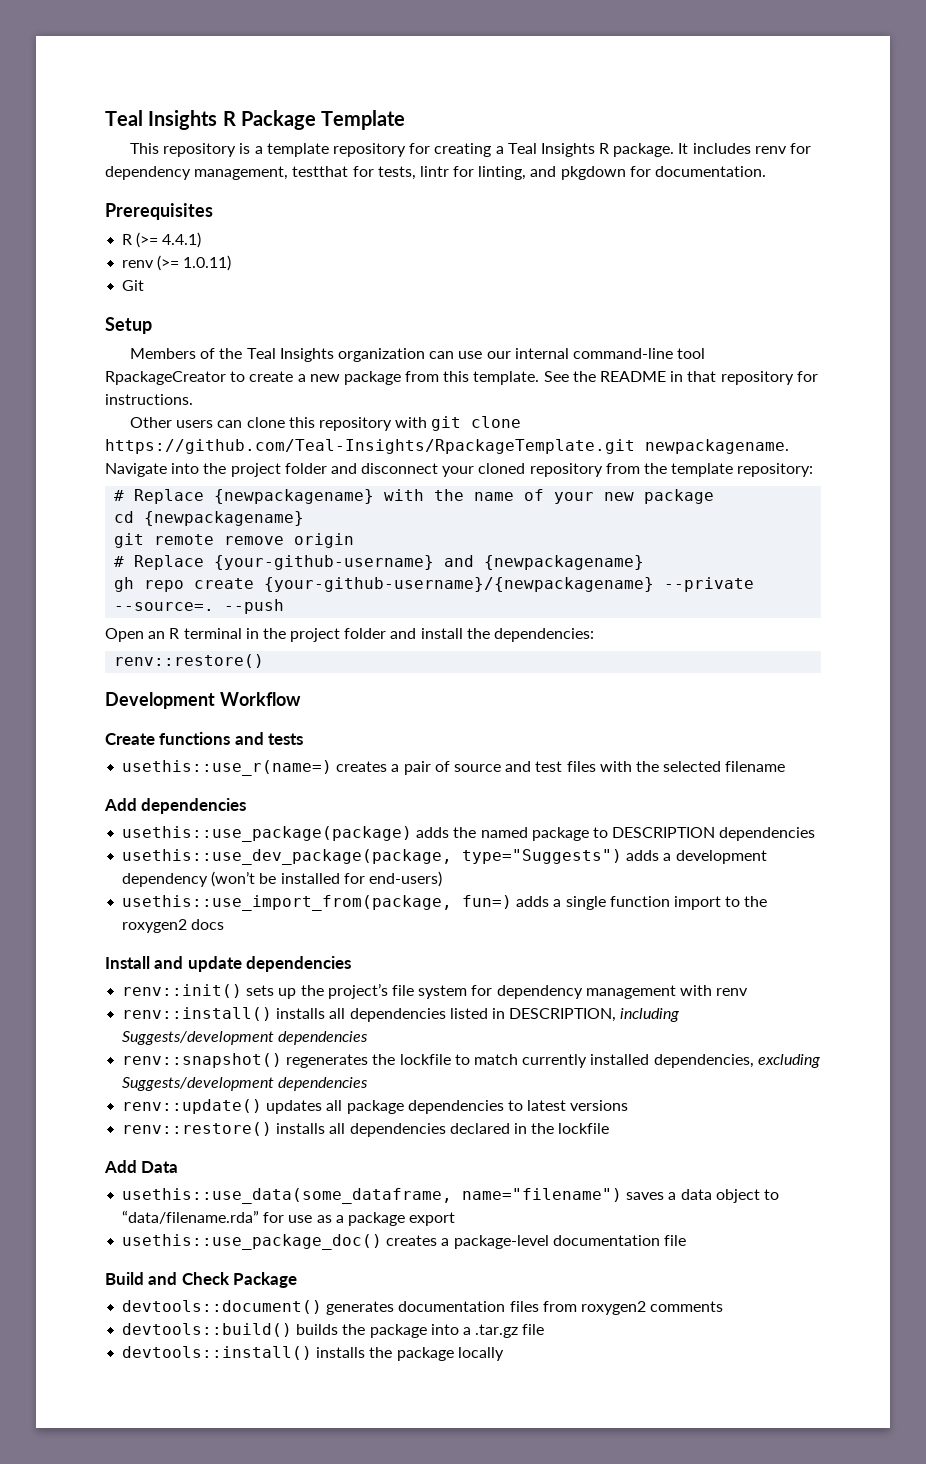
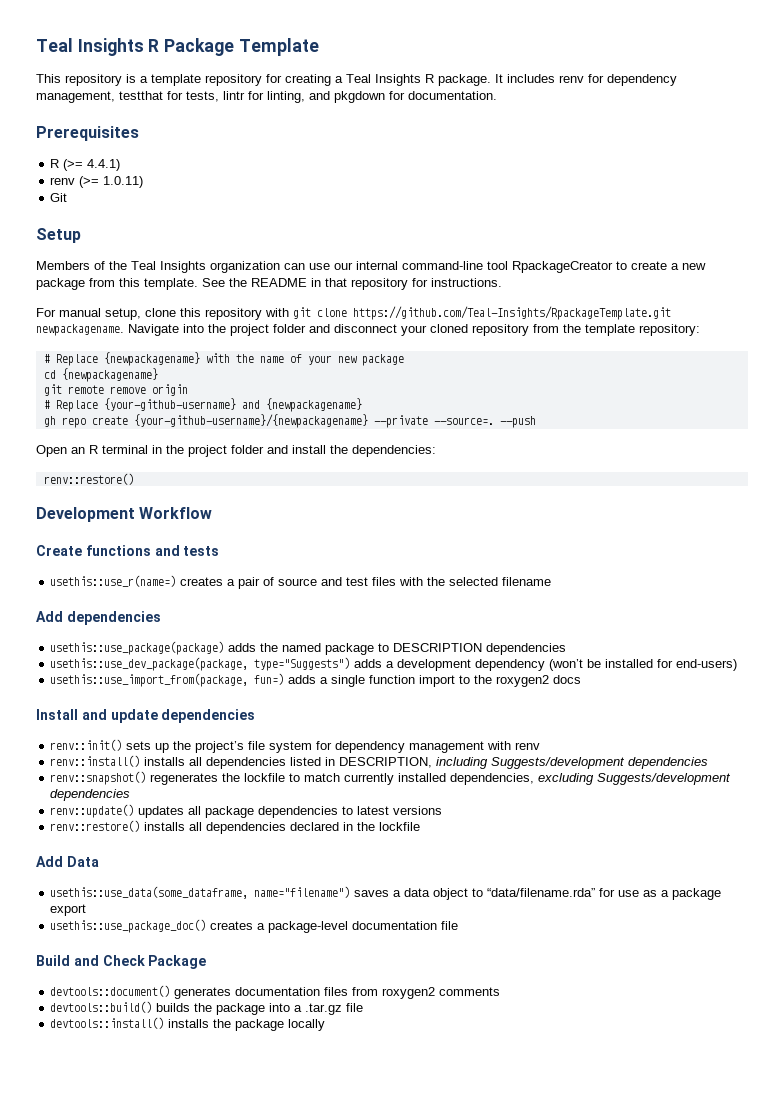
[130,417,243,428] Other users can -> [36,308,141,320] For manual setup,

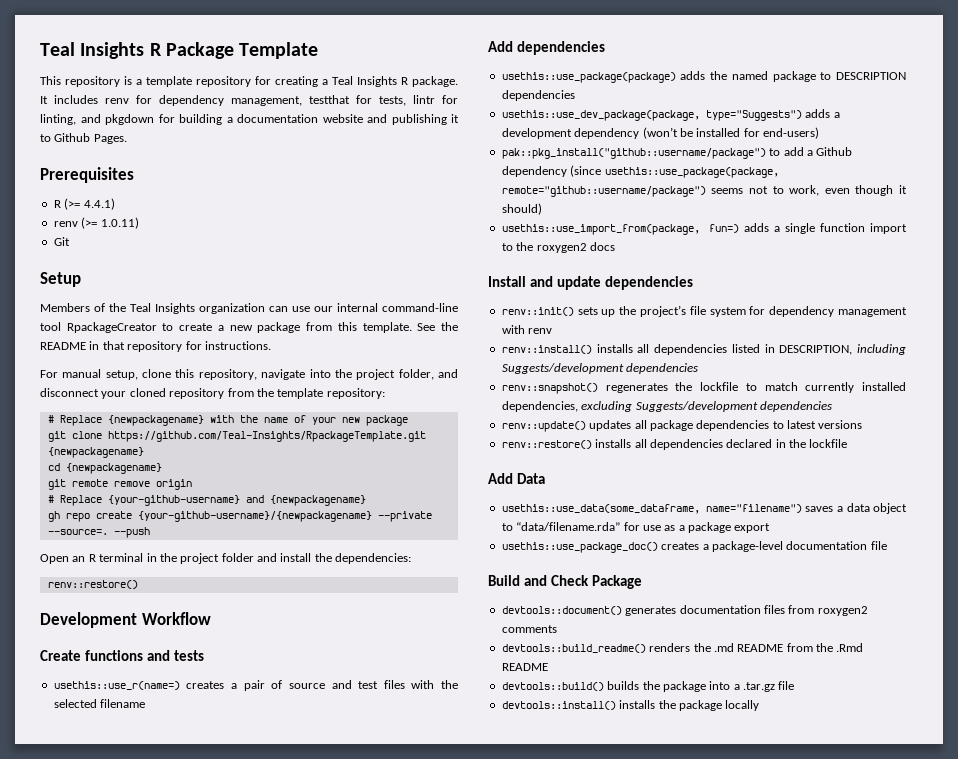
[408,91,497,100] documentation. -> [179,114,459,125] [40,133,127,144] building a documentation website and publishing it to Github Pages.
[205,306,671,320] [36,324,179,336] repository with git clone https://github.com/Teal-Insights/RpackageTemplate.git newpackagename. Navigate -> [198,369,306,380] repository, navigate
[273,324,306,333] folder -> [398,369,434,380] folder,
(404, 360) none -> [47,431,426,442] [47,447,144,458] // git clone https://github.com/Teal-Insights/RpackageTemplate.git {newpackagename}
(738, 665) none -> [501,147,853,159] [501,165,779,178] [501,185,907,197] [501,203,542,215] // pak::pkg_install("github::username/package") to add a Github dependency (since usethis::use_package(package, remote="github::username/package") seems not to work, even though it should)
(501, 991) none -> [501,643,864,653] [501,663,548,671] // devtools::build_readme() renders the .md README from the .Rmd README

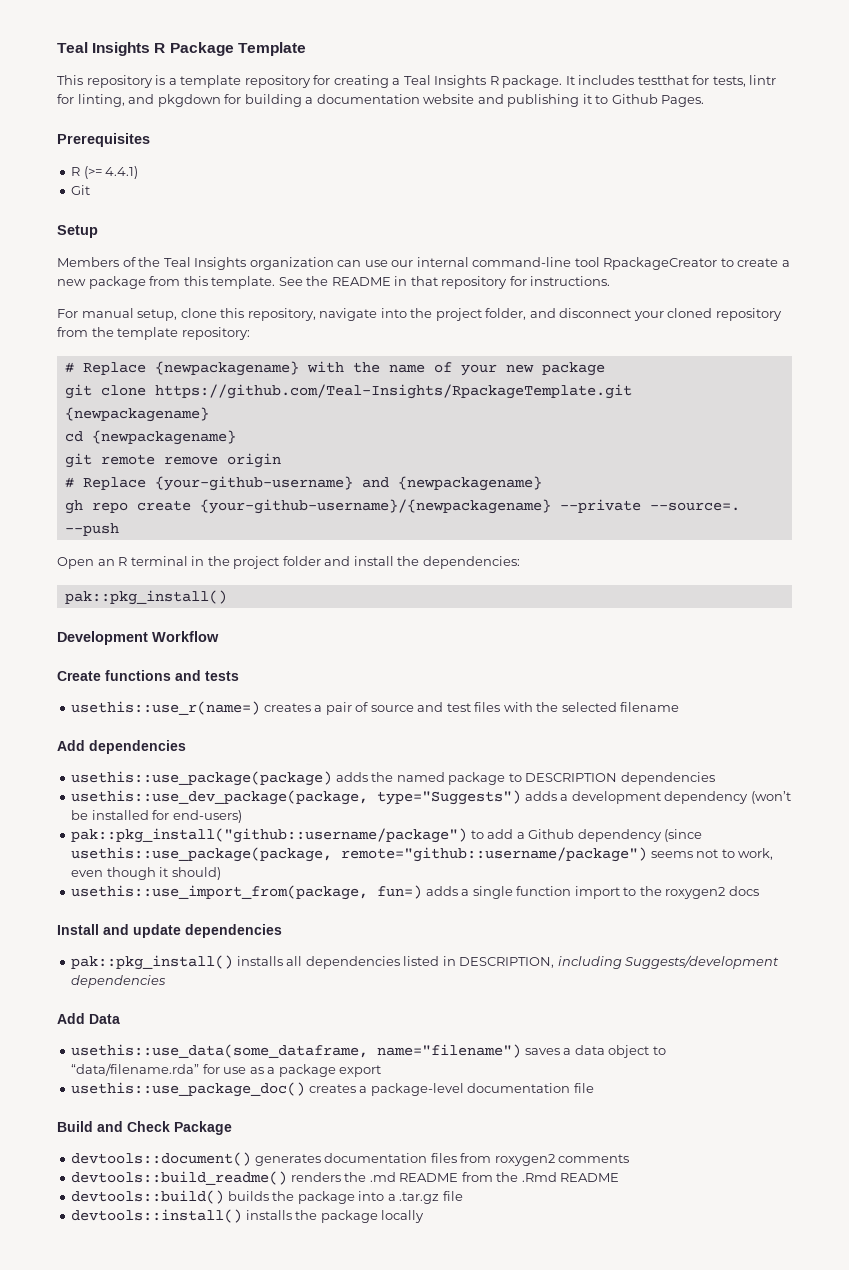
[105,95,302,106] renv for dependency management, -> (635, 80) none
[53,217,139,229] // renv (>= 1.0.11) -> (139, 172) none
[47,580,138,589] renv::restore() -> [64,590,227,605] pak::pkg_install()
[501,305,907,317] [501,325,553,334] [501,345,592,354] renv::init() sets up the project’s file system for dependency management with renv // renv::install() -> [71,955,234,970] pak::pkg_install()
[501,382,906,394] [501,401,832,412] [501,420,863,432] [501,439,848,450] // renv::snapshot() regenerates the lockfile to match currently installed dependencies, excluding Suggests/development dependencies // renv::update() updates all package dependencies to latest versions // renv::restore() installs all dependencies declared in the lockfile -> (167, 981) none

